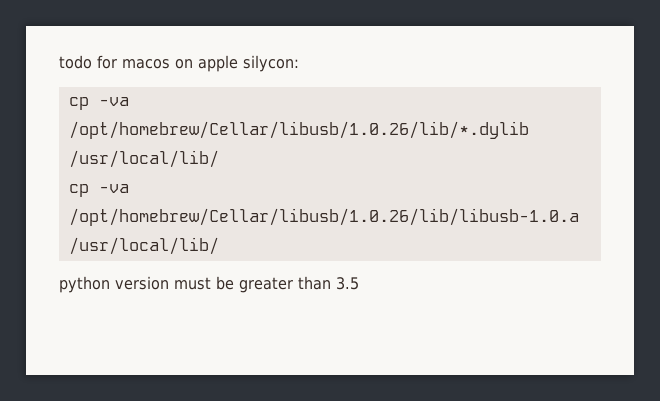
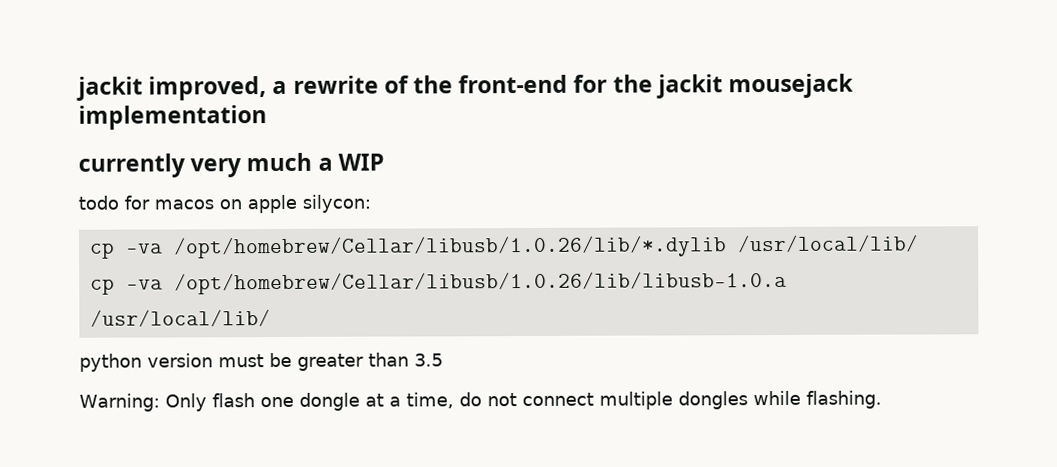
(59, 62) none -> [76,73,855,101] [78,105,267,130] [78,152,384,178] jackit improved, a rewrite of the front-end for the jackit mousejack implementation // currently very much a WIP //
(359, 283) none -> [79,390,882,412] // Warning: Only flash one dongle at a time, do not connect multiple dongles while flashing.

